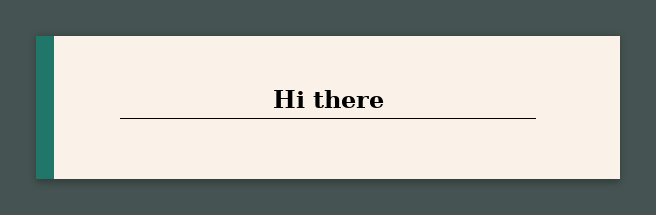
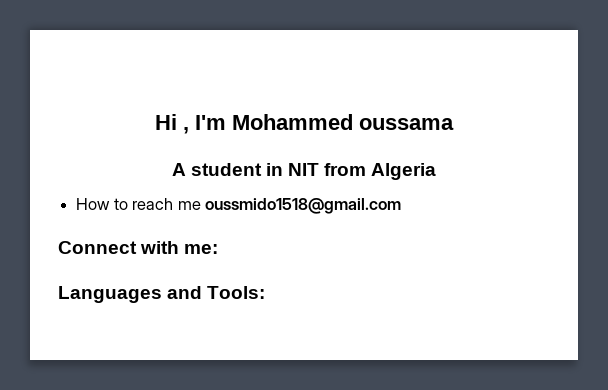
[312,90,384,108] there -> [183,114,454,134] [171,163,437,180] [76,198,401,214] [58,241,219,254] [58,286,266,303] , I'm Mohammed oussama // A student in NIT from Algeria // How to reach me oussmido1518@gmail.com // Connect with me: // Languages and Tools:

